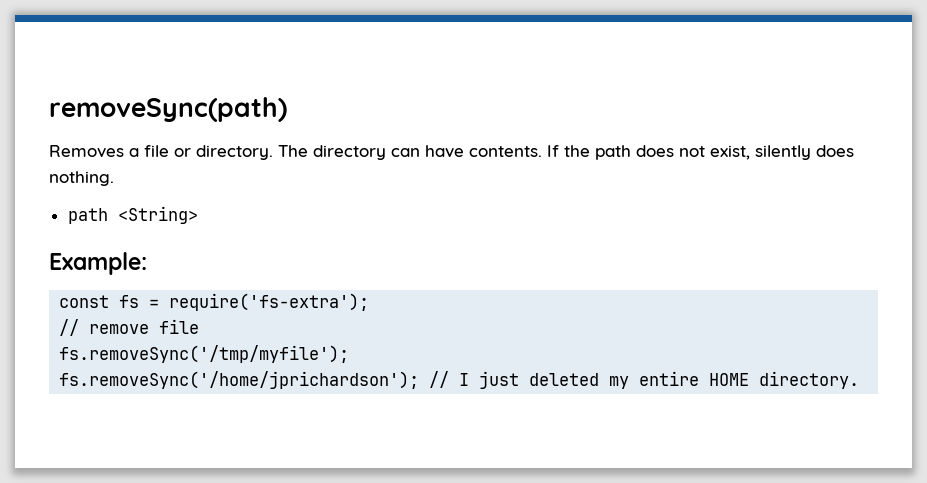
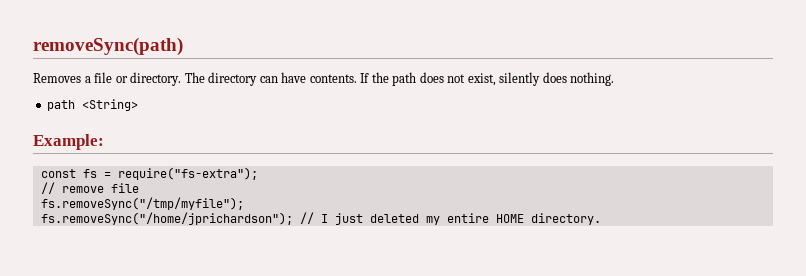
[169,293,370,311] require('fs-extra'); -> [117,167,258,180] require("fs-extra");
[59,345,350,363] [59,371,420,389] fs.removeSync('/tmp/myfile'); // fs.removeSync('/home/jprichardson'); -> [40,197,244,210] [40,212,293,225] fs.removeSync("/tmp/myfile"); // fs.removeSync("/home/jprichardson");

